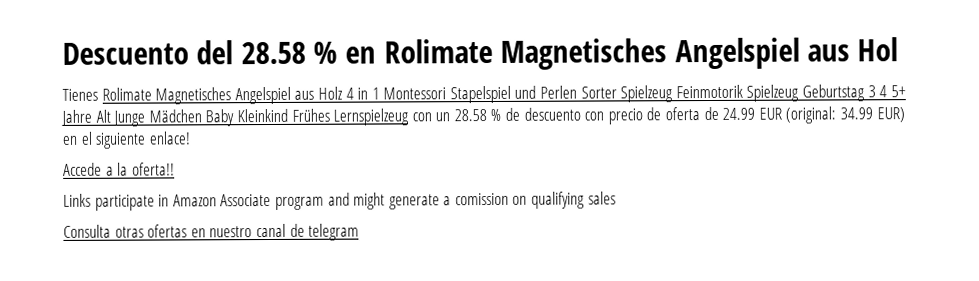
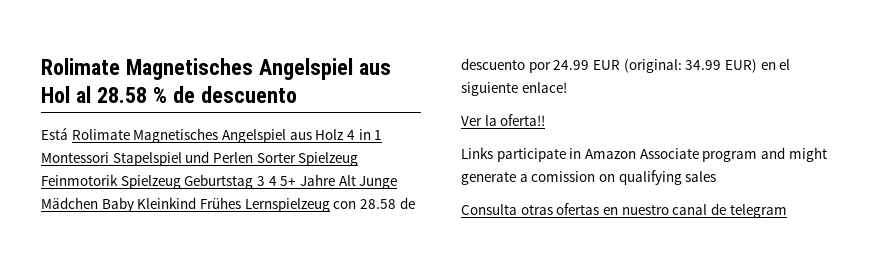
[62,40,377,65] Descuento del 28.58 % en -> (41, 66) none
[62,88,98,101] // Tienes -> [75,86,297,103] [41,127,68,140] al 28.58 % de descuento // Está
[435,106,719,125] un 28.58 % de descuento con precio de oferta de -> [359,197,415,209] [461,58,551,73] 28.58 de descuento por
[63,162,114,176] Accede a -> [461,116,482,126] Ver

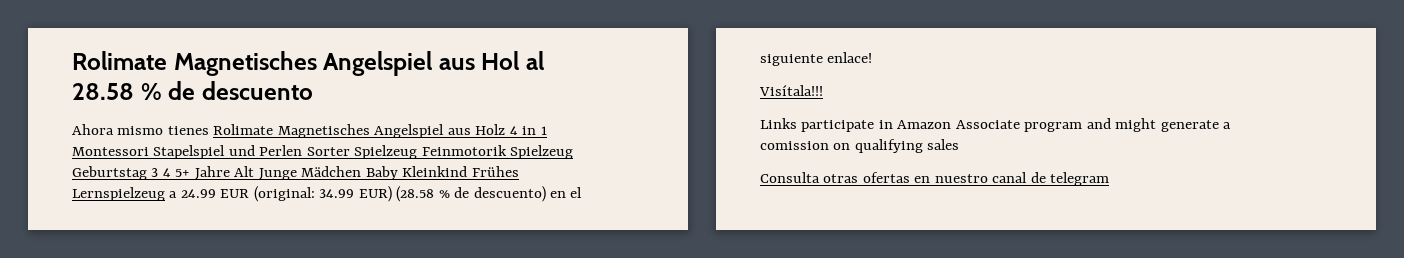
[41,127,68,140] Está -> [72,124,209,135] Ahora mismo tienes
[333,197,415,209] [461,58,551,73] con 28.58 de descuento por -> [169,191,178,198] a
(757, 66) none -> [396,186,546,202] (28.58 % de descuento)
[461,114,546,126] Ver la oferta!! -> [759,85,823,96] Visítala!!!

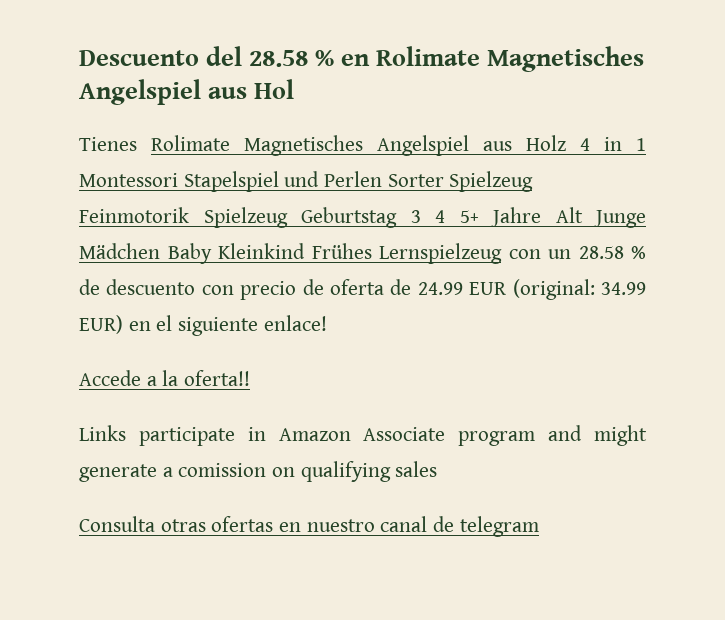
(72, 60) none -> [79,46,370,67] Descuento del 28.58 % en
[526,51,545,70] [72,81,313,100] [72,124,209,135] al 28.58 % de descuento // Ahora mismo tienes -> [79,137,137,151] // Tienes
[169,191,178,198] a -> [508,246,646,259] [79,279,412,300] con un 28.58 % de descuento con precio de oferta de
[396,186,546,202] (28.58 % de descuento) -> (123, 324) none
[759,85,823,96] Visítala!!! -> [79,370,251,386] Accede a la oferta!!

